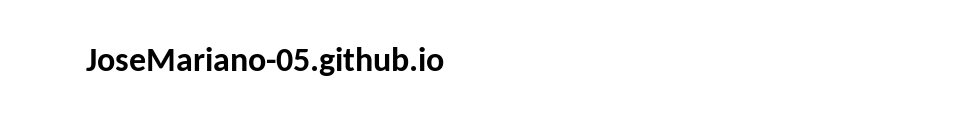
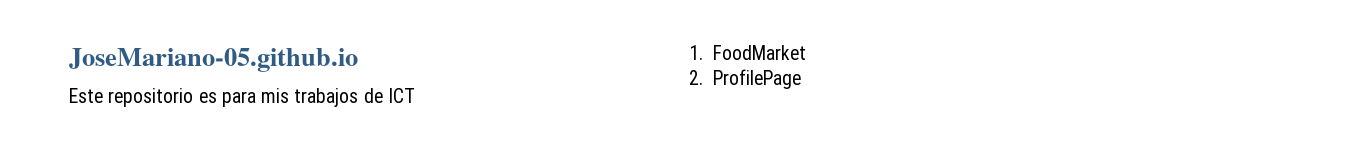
(444, 61) none -> [69,88,415,107] [689,45,806,60] [689,69,801,89] // Este repositorio es para mis trabajos de ICT // 1. FoodMarket // 2. ProfilePage

